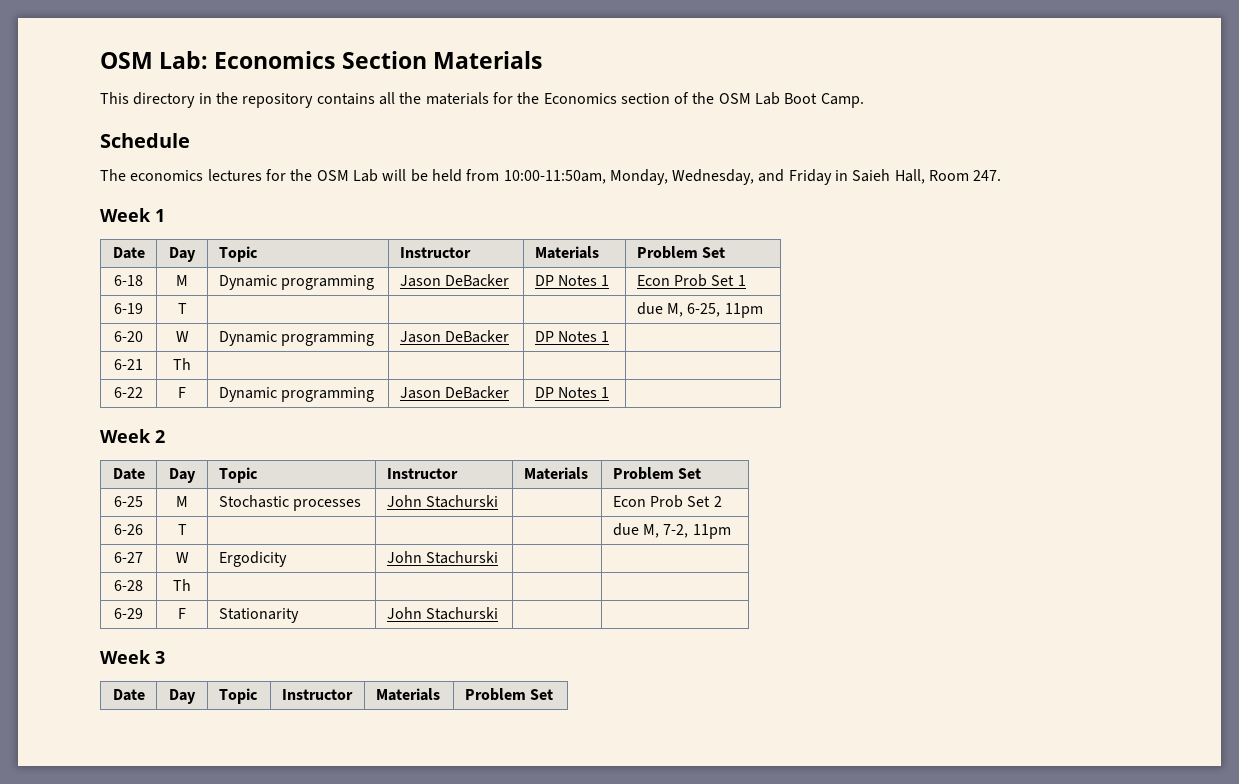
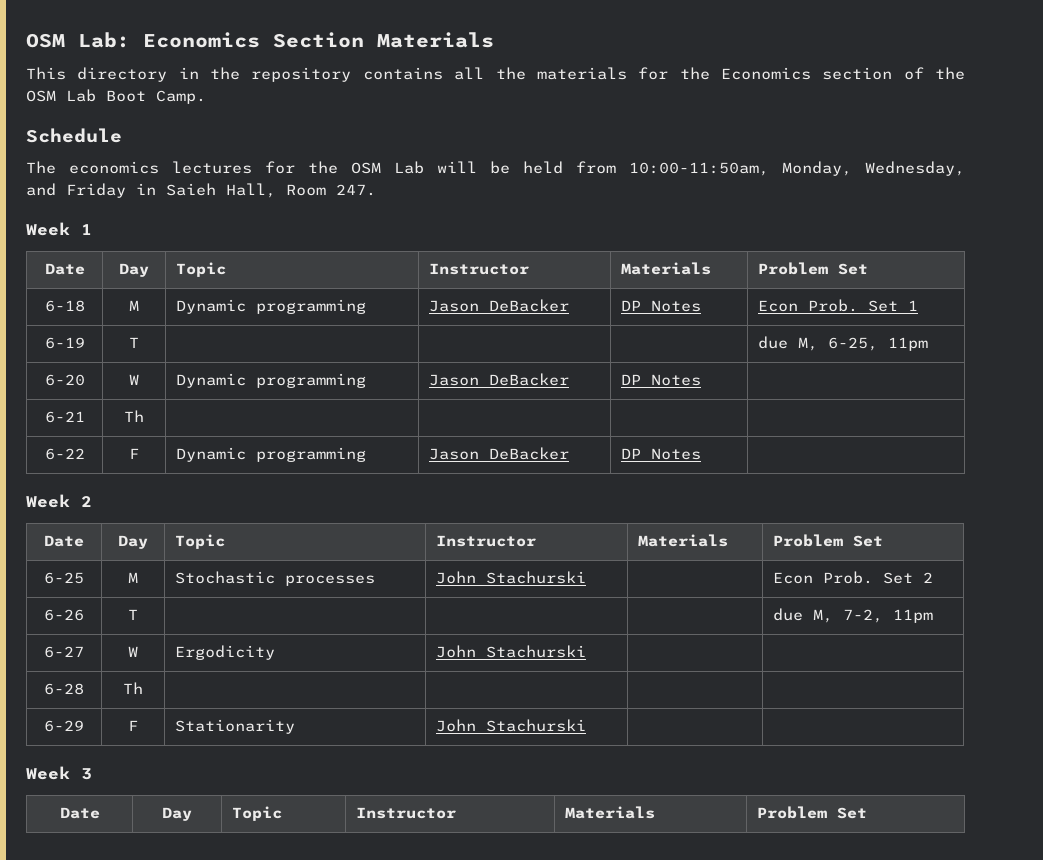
[601,275,610,286] [636,274,708,287] 1 | Econ Prob -> [757,299,858,312] | Econ Prob.
[601,331,610,342] 1 -> (701, 380) none
[601,387,610,398] 1 -> (701, 454) none
[650,495,684,508] Prob -> [822,571,873,584] Prob.

